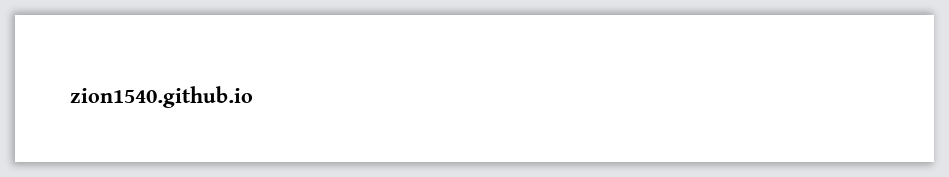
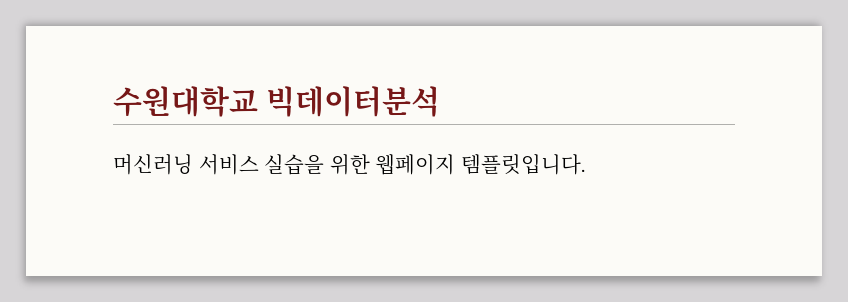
[70,86,253,108] zion1540.github.io -> [113,86,441,117] [113,154,585,175] 수원대학교 빅데이터분석 // 머신러닝 서비스 실습을 위한 웹페이지 템플릿입니다.

